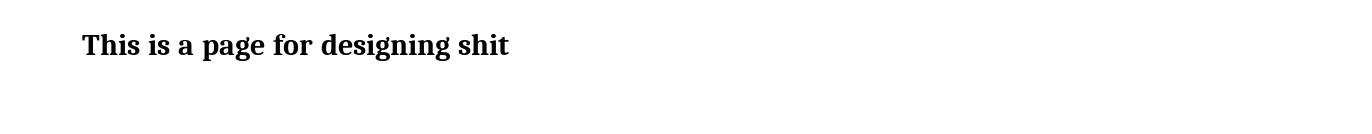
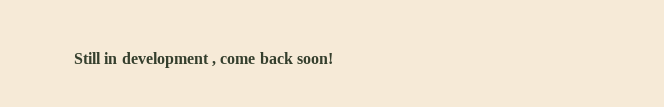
[82,33,509,61] This is a page for designing shit -> [74,52,333,68] Still in development , come back soon!

